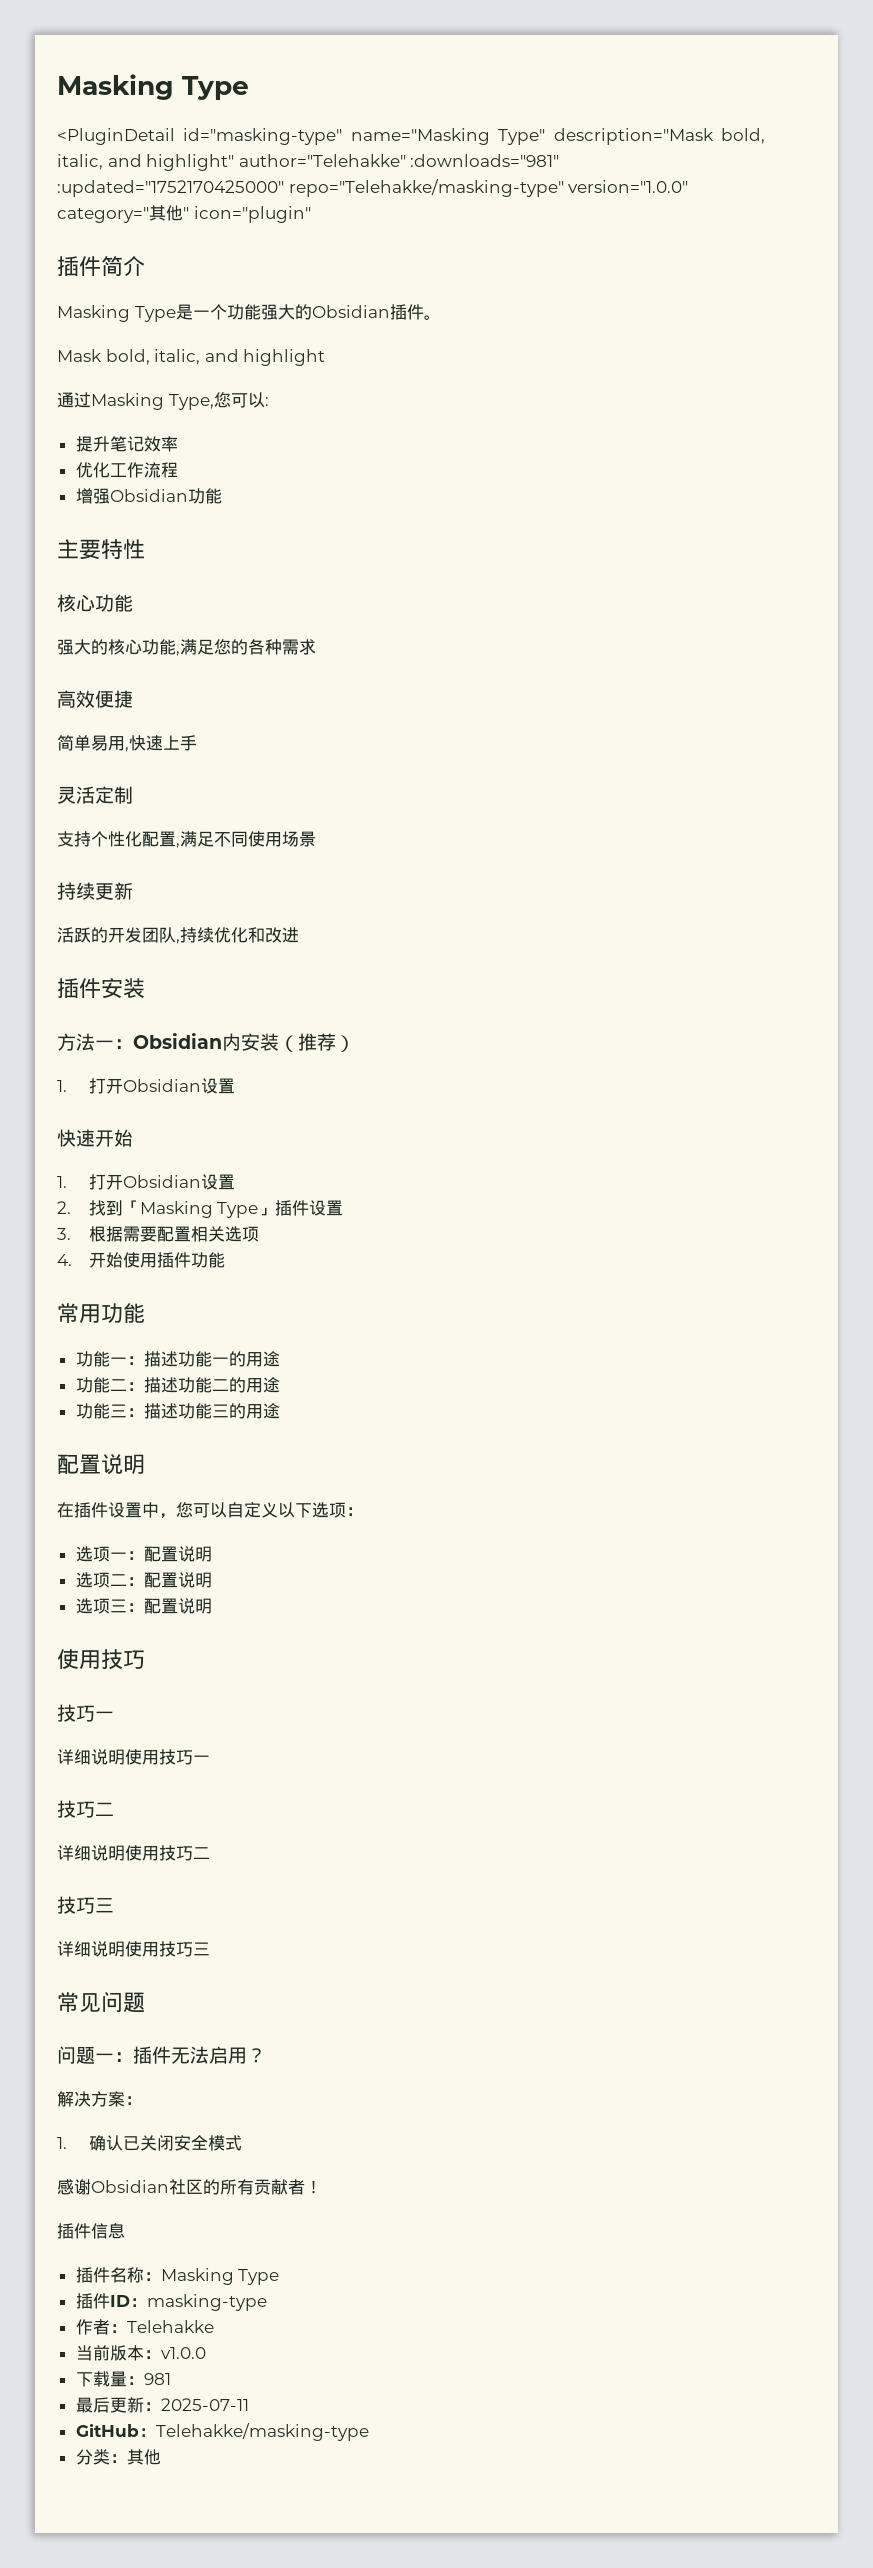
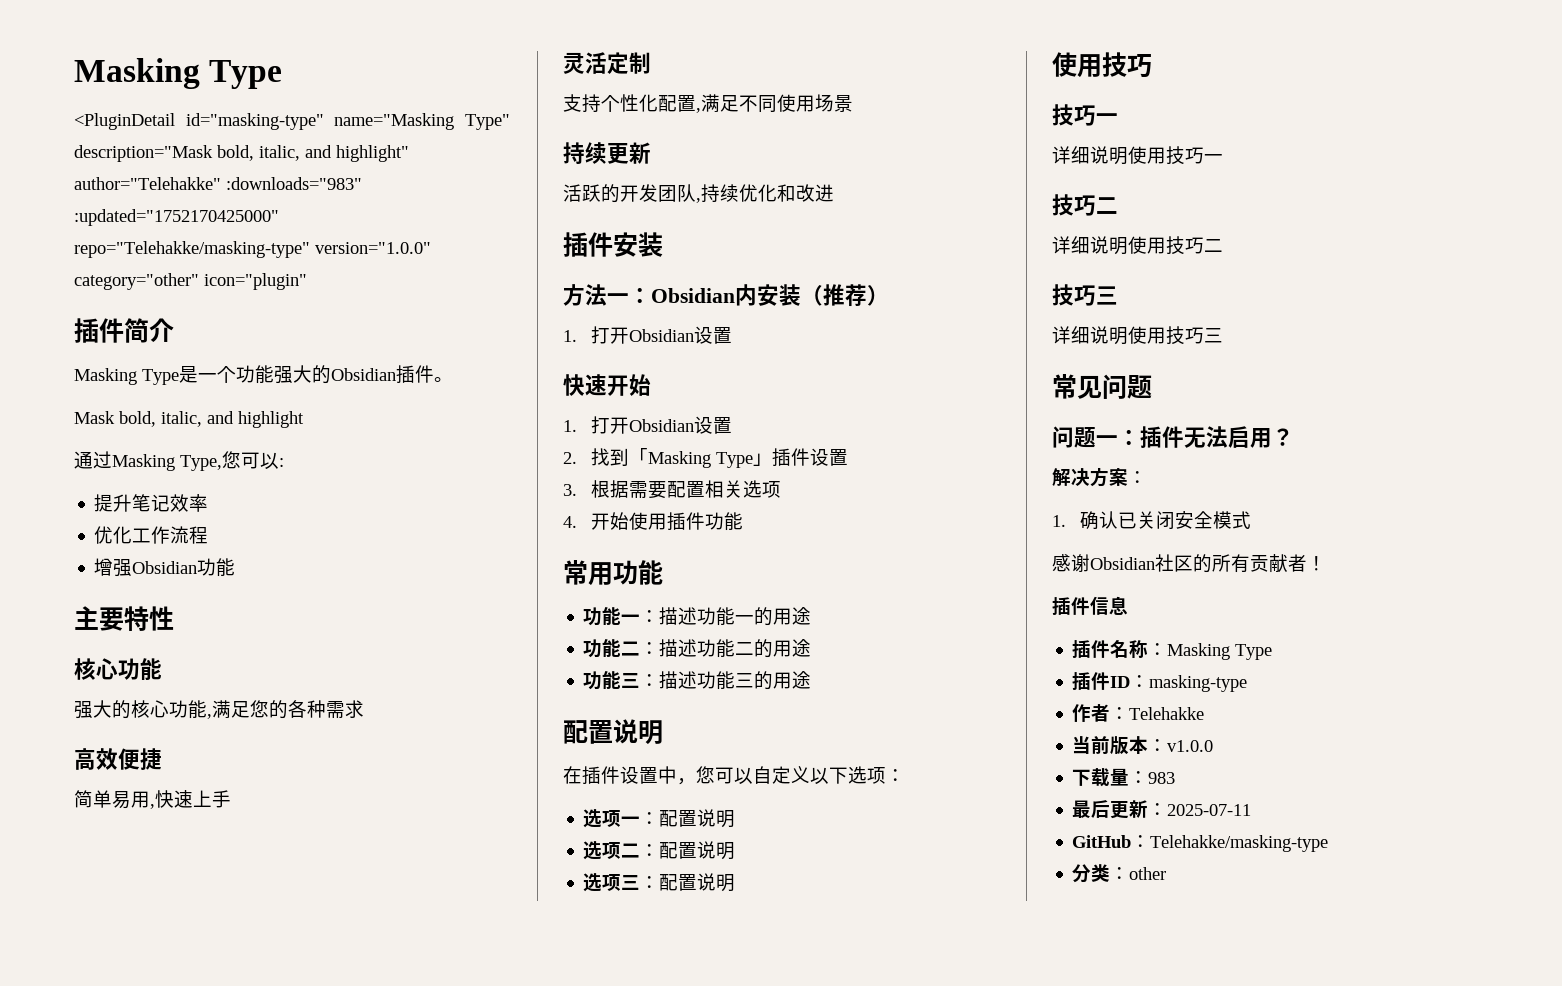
[410,154,560,167] :downloads="981" -> [226,177,362,190] :downloads="983"
[57,205,189,223] category="其他" -> [74,273,199,290] category="other"
[143,2373,171,2385] 981 -> [1148,772,1176,784] 983
[126,2449,161,2465] 其他 -> [1129,867,1167,880] other

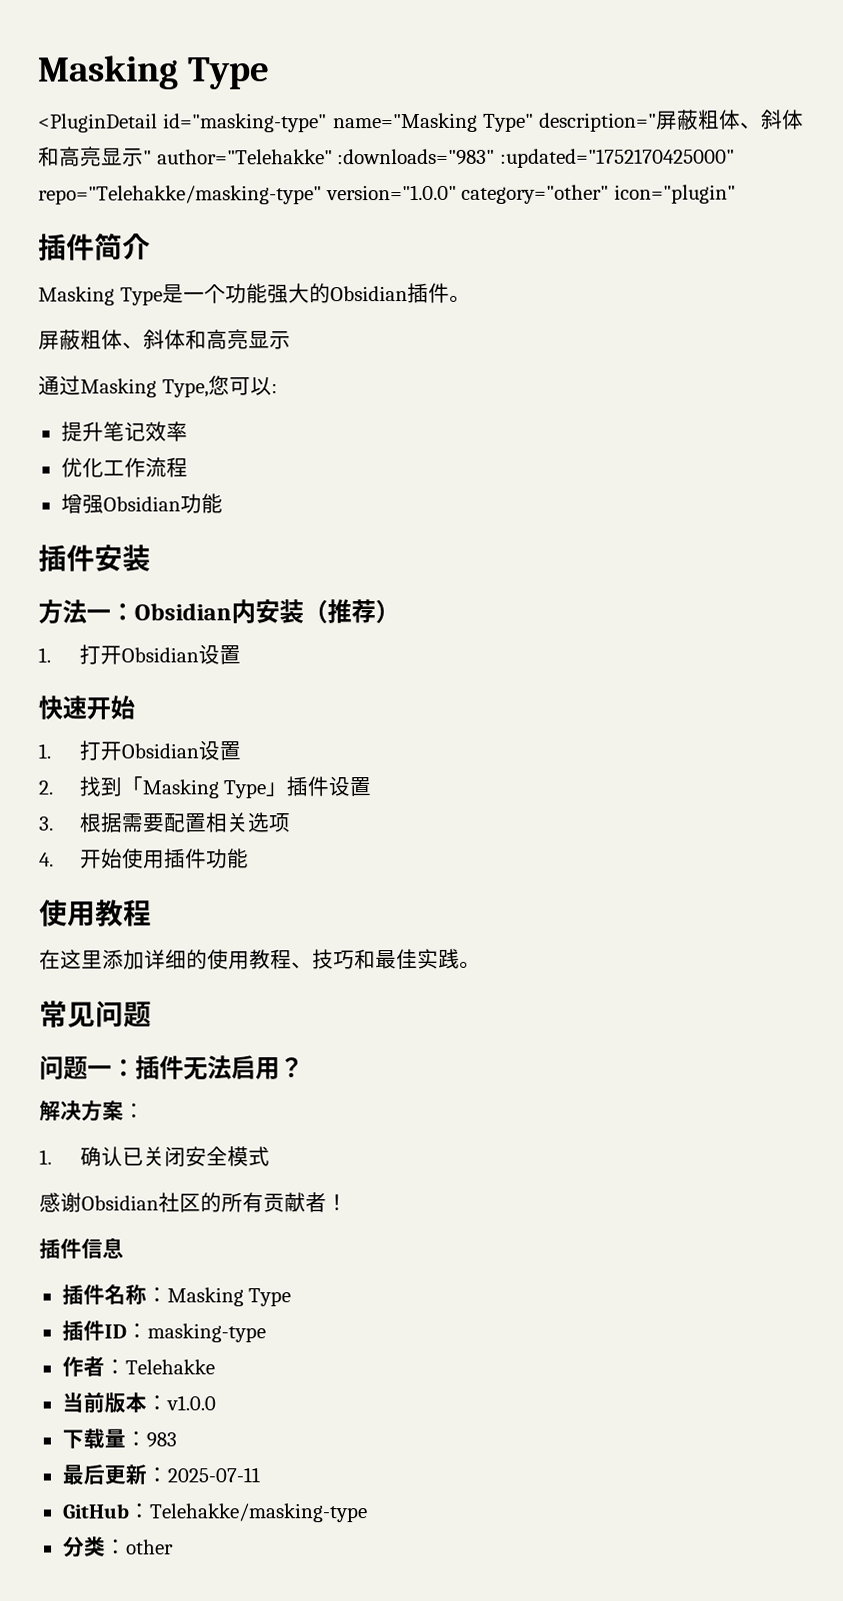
[74,145,409,162] description="Mask bold, italic, and highlight" -> [539,109,804,132] [38,146,152,167] description="屏蔽粗体、斜体和高亮显示"
[74,411,304,428] Mask bold, italic, and highlight -> [38,329,291,351] 屏蔽粗体、斜体和高亮显示
[74,606,174,631] [74,658,162,680] [74,700,364,719] [74,748,162,770] [74,790,231,809] [563,52,651,74] [563,94,853,113] [563,142,651,164] [563,184,834,203] // 主要特性 // 核心功能 // 强大的核心功能,满足您的各种需求 // 高效便捷 // 简单易用,快速上手 // 灵活定制 // 支持个性化配置,满足不同使用场景 // 持续更新 // 活跃的开发团队,持续优化和改进 -> (223, 503) none
[563,560,663,586] [583,607,812,626] [583,639,812,658] [583,671,812,690] [563,719,663,745] [563,766,905,785] [583,809,736,828] [583,841,736,860] [583,873,736,892] [1052,52,1152,78] [1052,104,1118,126] [1052,146,1223,165] [1052,194,1118,216] [1052,236,1223,255] [1052,284,1118,306] [1052,326,1223,345] 常用功能 // 功能一：描述功能一的用途 // 功能二：描述功能二的用途 // 功能三：描述功能三的用途 // 配置说明 // 在插件设置中，您可以自定义以下选项： // 选项一：配置说明 // 选项二：配置说明 // 选项三：配置说明 // 使用技巧 // 技巧一 // 详细说明使用技巧一 // 技巧二 // 详细说明使用技巧二 // 技巧三 // 详细说明使用技巧三 -> [39,899,152,927] [39,948,481,970] 使用教程 // 在这里添加详细的使用教程、技巧和最佳实践。

